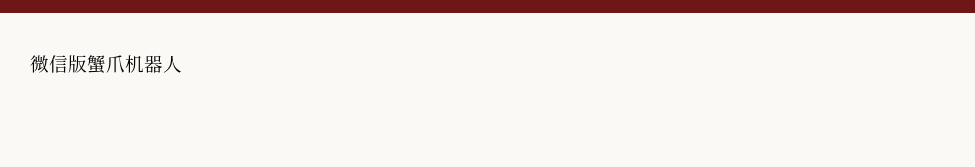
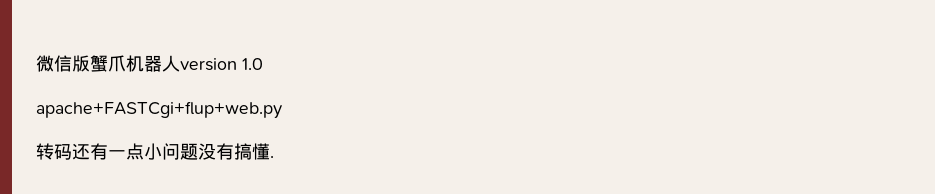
(182, 64) none -> [180,58,263,71] [36,101,282,119] [36,143,274,160] version 1.0 // apache+FASTCgi+flup+web.py // 转码还有一点小问题没有搞懂.

